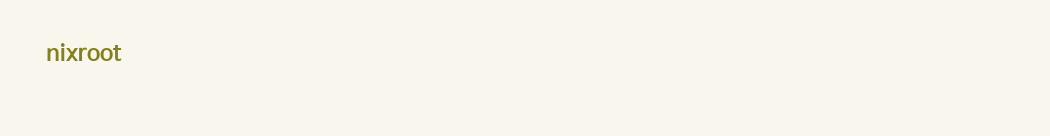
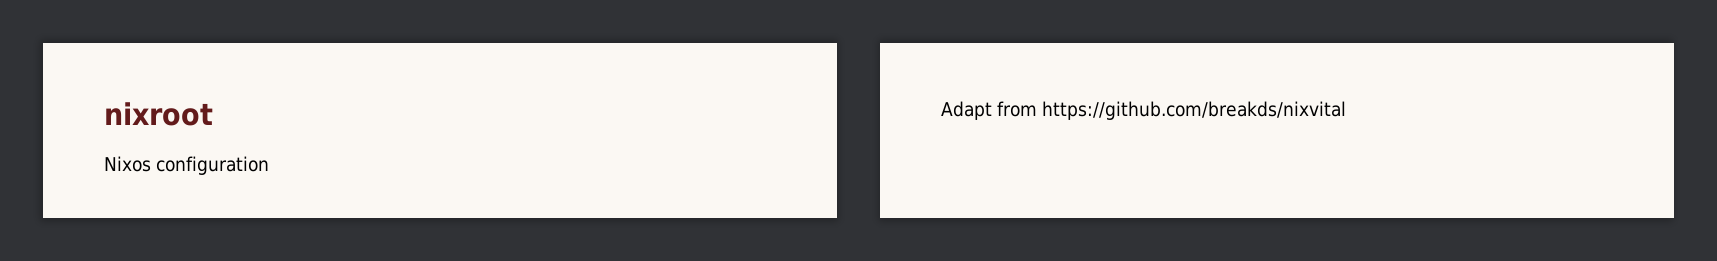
(122, 52) none -> [104,156,270,175] [941,101,1347,120] // Nixos configuration // Adapt from https://github.com/breakds/nixvital

